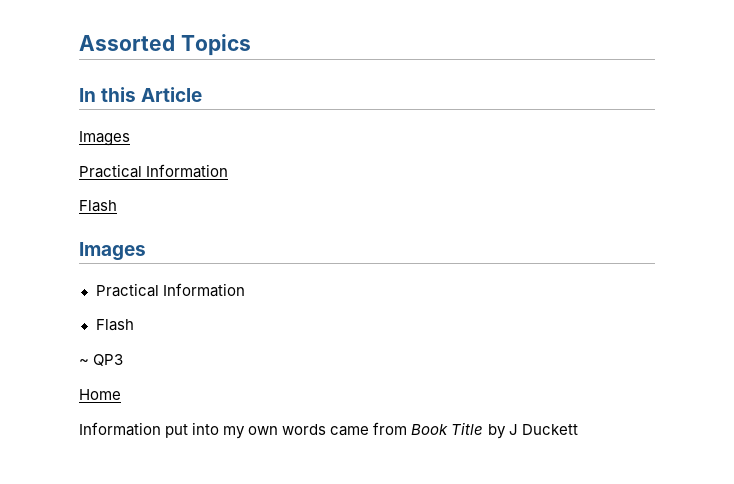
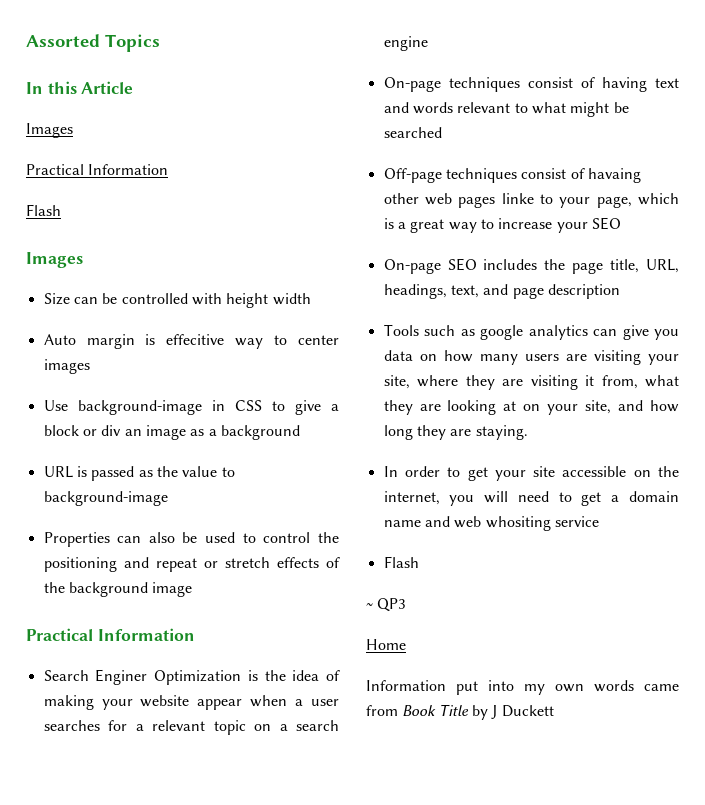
[95,283,245,297] Practical Information -> [43,293,311,308] [43,334,339,349] [43,359,90,374] [43,400,339,415] [43,425,300,440] [43,466,235,481] [43,491,168,506] [43,532,339,547] [43,557,340,572] [43,582,193,597] [26,628,195,641] [43,669,340,685] [43,695,339,710] [43,720,339,735] [383,36,428,51] [383,77,679,92] [383,102,629,117] [383,127,442,138] [383,168,641,183] [383,193,679,208] [383,217,621,233] [383,258,679,274] [383,284,620,299] [383,324,679,340] [383,350,679,365] [383,375,679,390] [383,400,679,415] [383,425,528,440] [383,466,679,481] [383,491,679,506] [383,516,599,531] Size can be controlled with height width // Auto margin is effecitive way to center images // Use background-image in CSS to give a block or div an image as a background // URL is passed as the value to background-image // Properties can also be used to control the positioning and repeat or stretch effects of the background image // Practical Information // Search Enginer Optimization is the idea of making your website appear when a user searches for a relevant topic on a search engine // On-page techniques consist of having text and words relevant to what might be searched // Off-page techniques consist of havaing other web pages linke to your page, which is a great way to increase your SEO // On-page SEO includes the page title, URL, headings, text, and page description // Tools such as google analytics can give you data on how many users are visiting your site, where they are visiting it from, what they are looking at on your site, and how long they are staying. // In order to get your site accessible on the internet, you will need to get a domain name and web whositing service

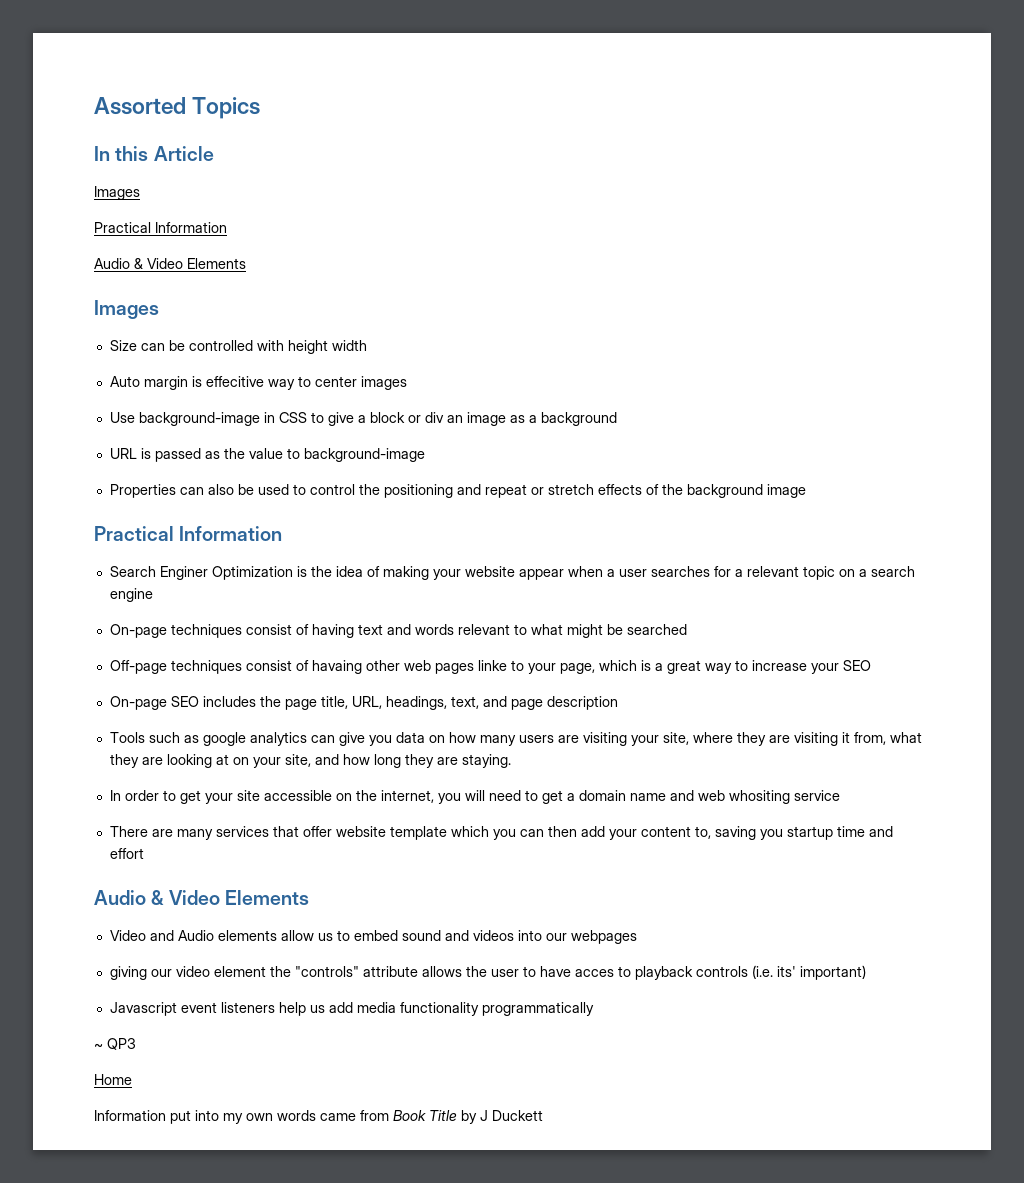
[26,204,61,216] Flash -> [94,258,246,269] Audio & Video Elements
[383,556,419,568] Flash -> [109,826,893,840] [109,848,144,859] [94,890,309,905] [109,930,637,944] [109,965,866,980] [109,1002,594,1016] There are many services that offer website template which you can then add your content to, saving you startup time and effort // Audio & Video Elements // Video and Audio elements allow us to embed sound and videos into our webpages // giving our video element the "controls" attribute allows the user to have acces to playback controls (i.e. its' important) // Javascript event listeners help us add media functionality programmatically

